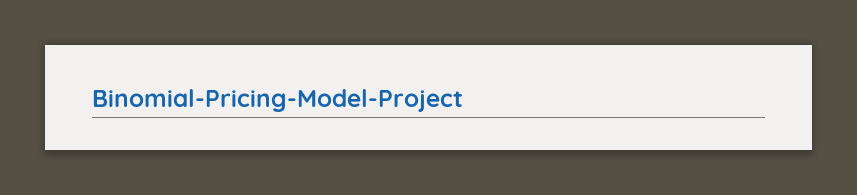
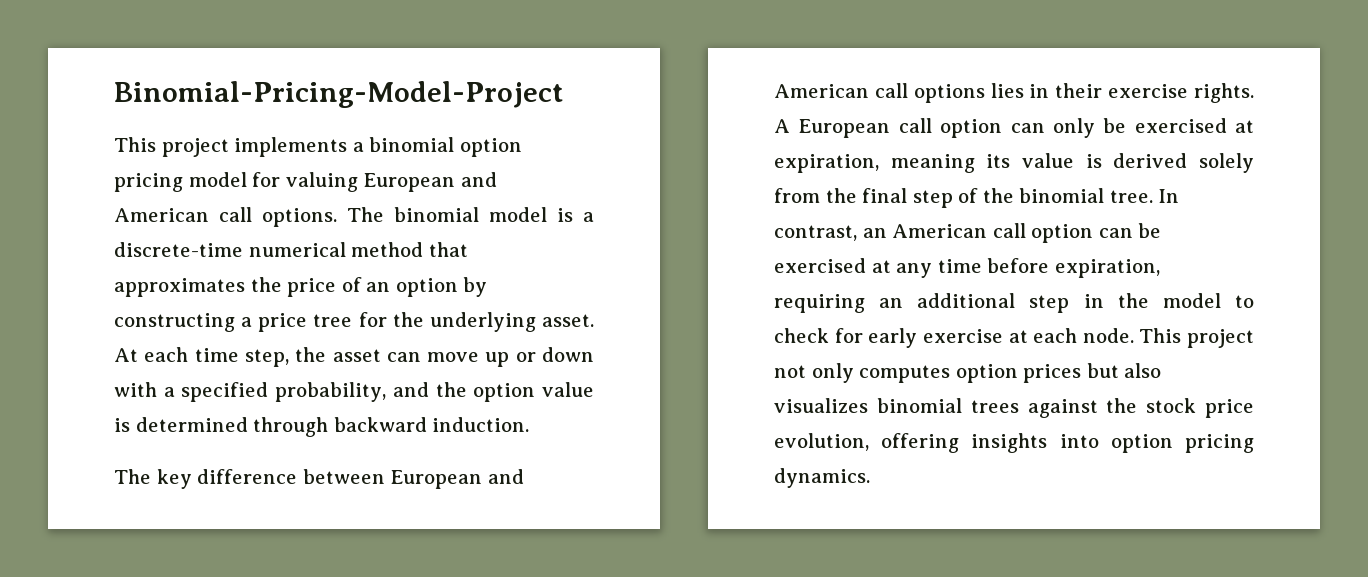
(463, 100) none -> [114,137,522,157] [114,172,497,192] [114,207,594,227] [114,242,468,257] [114,277,488,297] [114,312,594,332] [114,347,594,367] [114,382,594,402] [114,417,530,437] [114,469,524,489] [774,83,1254,103] [774,118,1254,138] [774,153,1254,173] [774,188,1180,208] [774,223,1162,243] [774,258,1160,278] [774,293,1254,313] [774,328,1254,348] [774,363,1162,383] [774,398,1254,418] [774,433,1254,453] [774,468,870,488] // This project implements a binomial option pricing model for valuing European and American call options. The binomial model is a discrete-time numerical method that approximates the price of an option by constructing a price tree for the underlying asset. At each time step, the asset can move up or down with a specified probability, and the option value is determined through backward induction. // The key difference between European and American call options lies in their exercise rights. A European call option can only be exercised at expiration, meaning its value is derived solely from the final step of the binomial tree. In contrast, an American call option can be exercised at any time before expiration, requiring an additional step in the model to check for early exercise at each node. This project not only computes option prices but also visualizes binomial trees against the stock price evolution, offering insights into option pricing dynamics.

